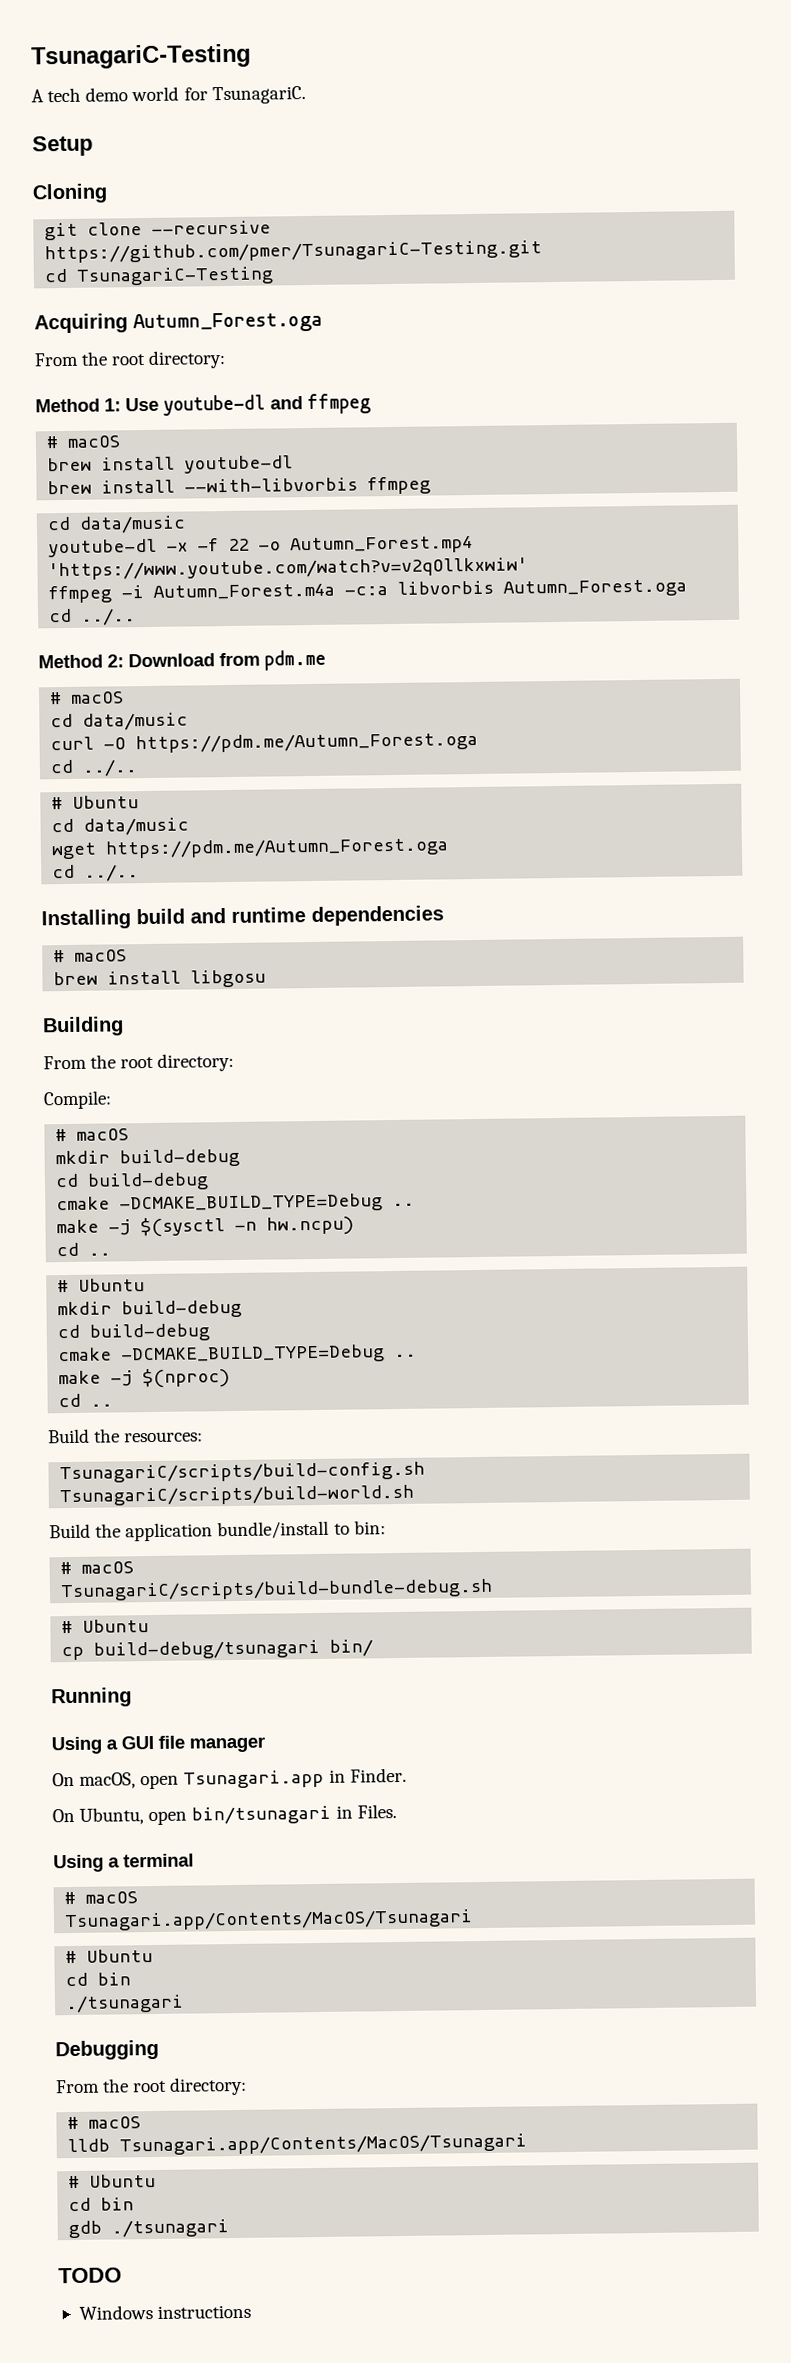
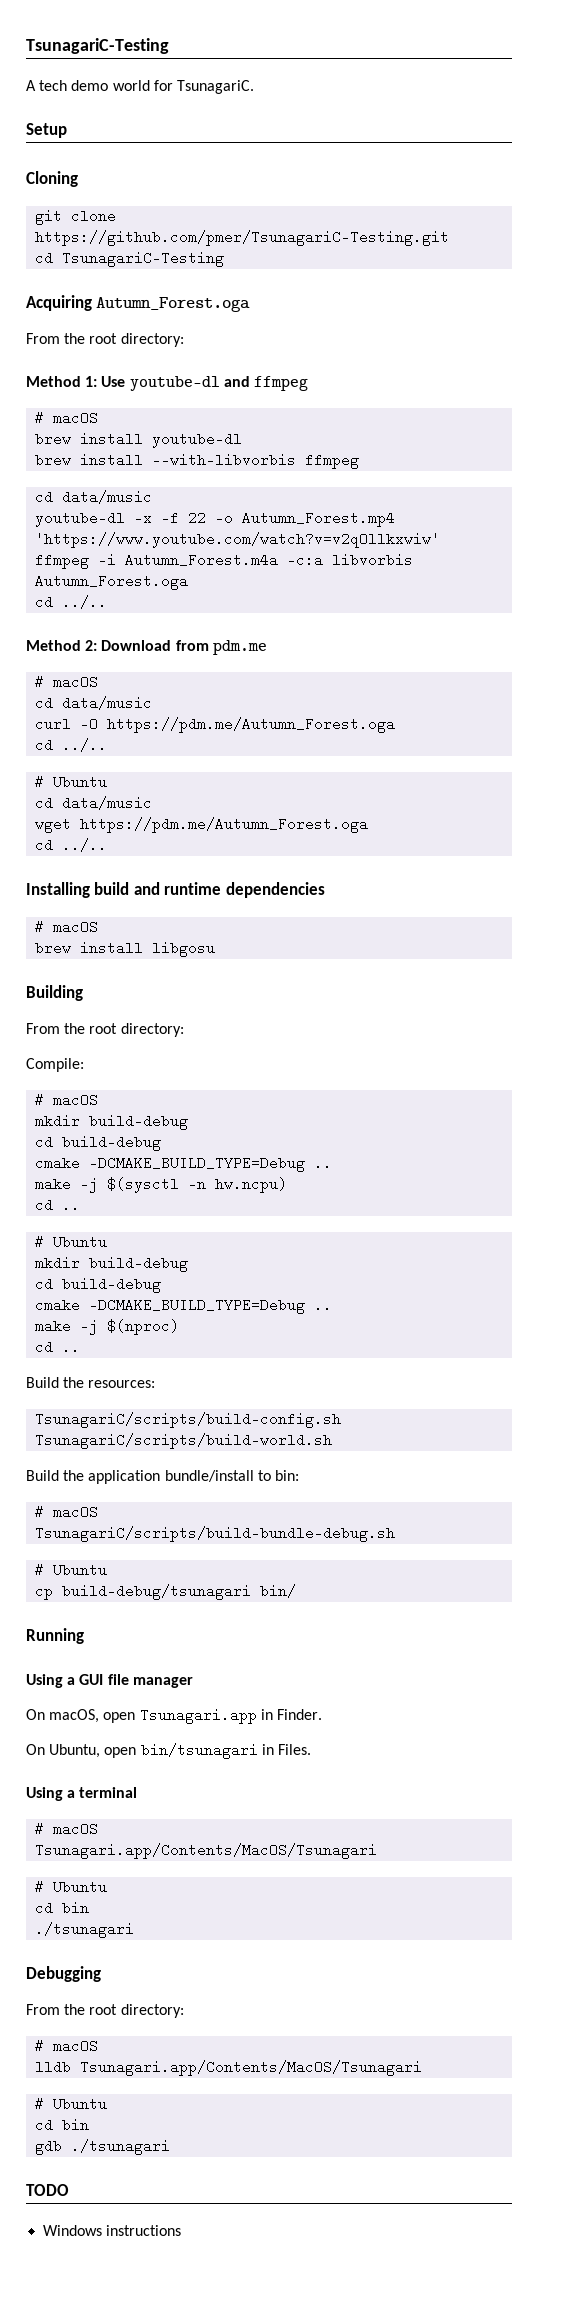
[151,220,272,235] --recursive -> (117, 216) none

